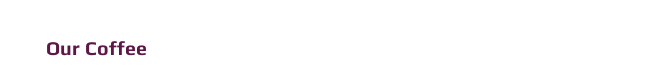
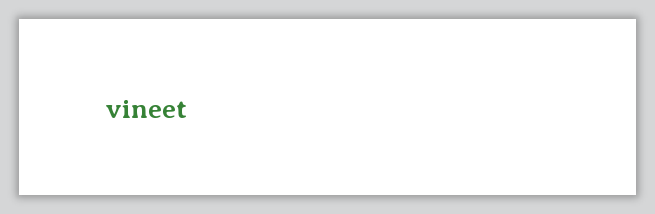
[46,41,148,56] Our Coffee -> [105,100,187,118] vineet

